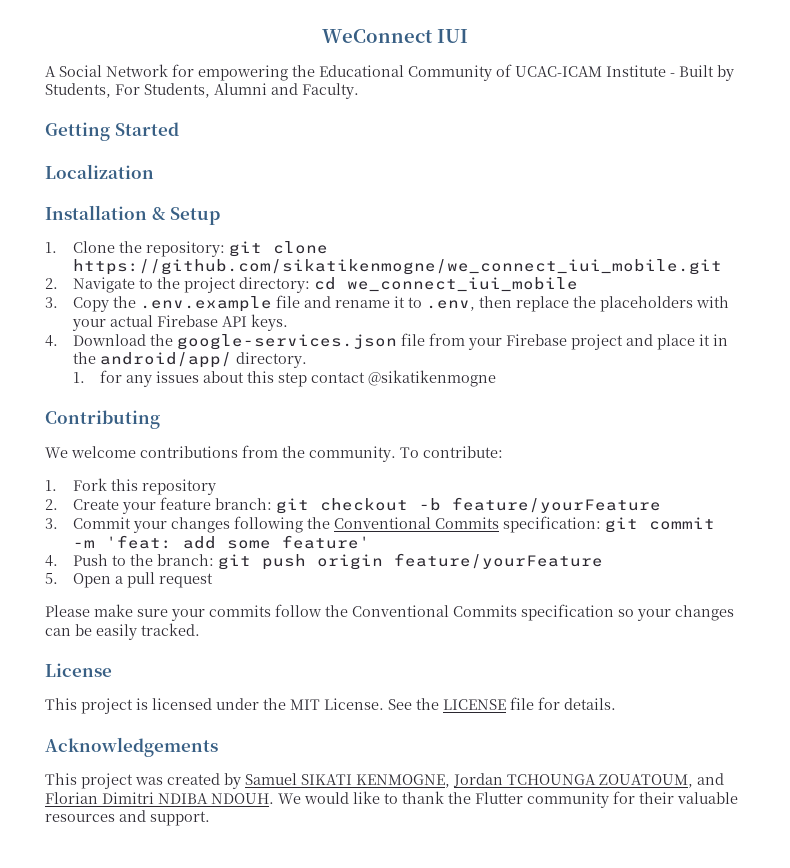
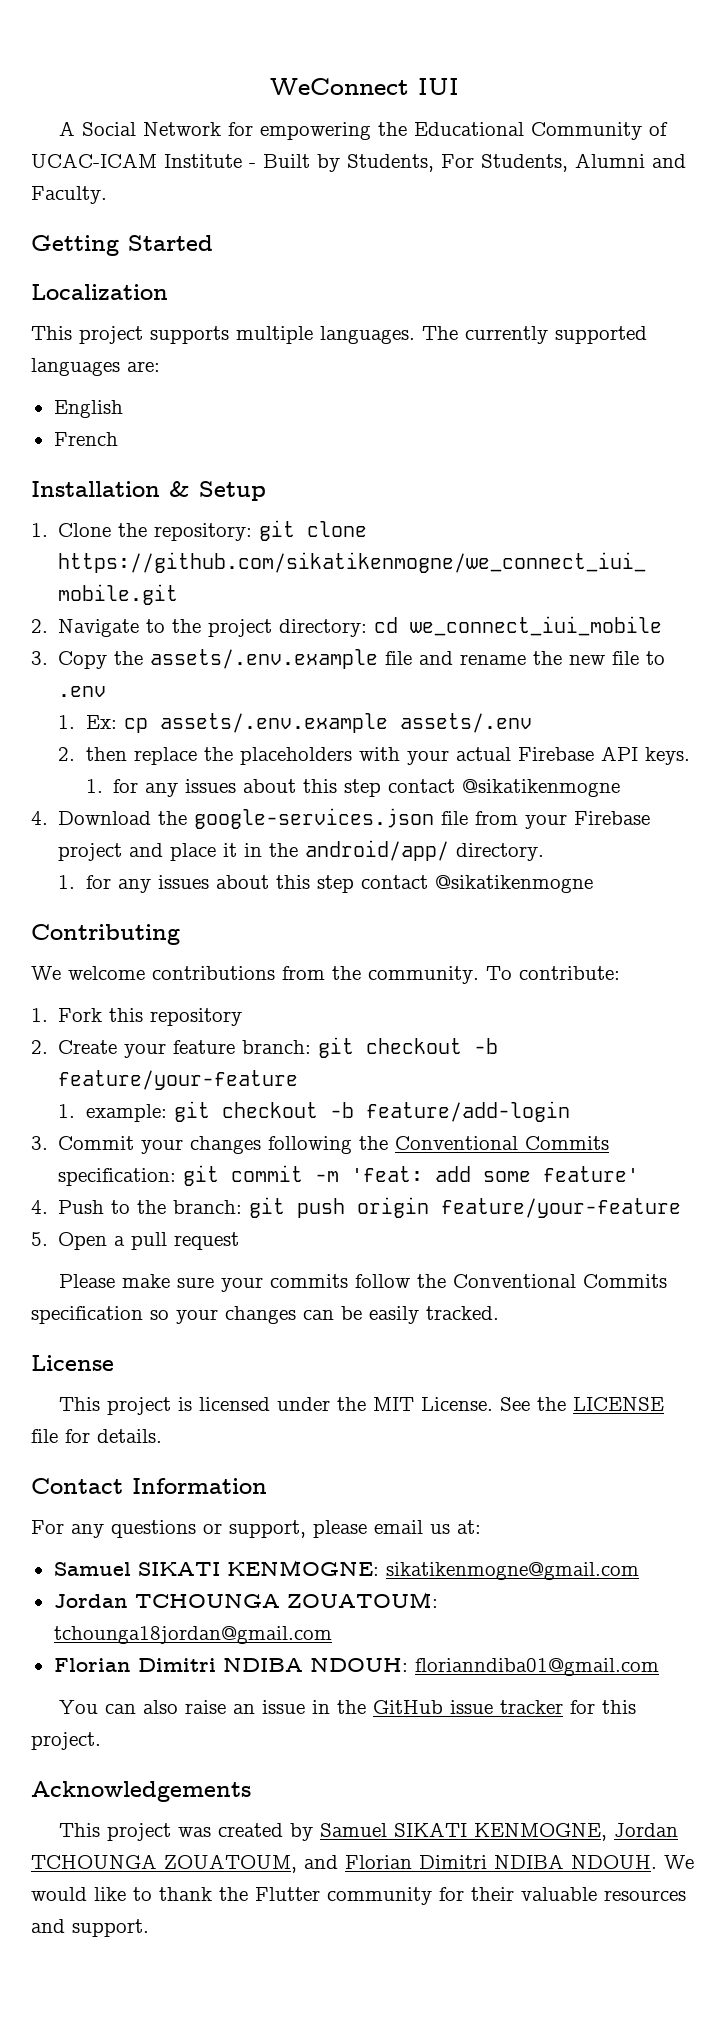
(154, 171) none -> [31,326,647,344] [31,358,160,376] [53,400,123,418] [53,432,118,446] // This project supports multiple languages. The currently supported languages are: // English // French
[139,296,272,312] .env.example -> [150,649,379,669] assets/.env.example
[393,296,475,311] it to .env, -> [533,651,666,665] [58,686,107,697] [58,713,532,733] [58,747,76,761] the new file to .env // 1. Ex: cp assets/.env.example assets/.env // 2.
(288, 322) none -> [85,779,621,797] // 1. for any issues about this step contact @sikatikenmogne
[451,497,661,513] feature/yourFeature -> [58,1070,299,1090] [58,1101,570,1122] feature/your-feature // 1. example: git checkout -b feature/add-login
[393,553,603,569] feature/yourFeature -> [441,1198,682,1218] feature/your-feature
(616, 704) none -> [31,1478,267,1494] [31,1520,481,1538] [53,1560,639,1580] [53,1592,438,1608] [53,1626,332,1644] [53,1657,659,1676] [59,1700,637,1714] [31,1732,101,1750] // Contact Information // For any questions or support, please email us at: // Samuel SIKATI KENMOGNE: sikatikenmogne@gmail.com // Jordan TCHOUNGA ZOUATOUM: tchounga18jordan@gmail.com // Florian Dimitri NDIBA NDOUH: florianndiba01@gmail.com // You can also raise an issue in the GitHub issue tracker for this project.

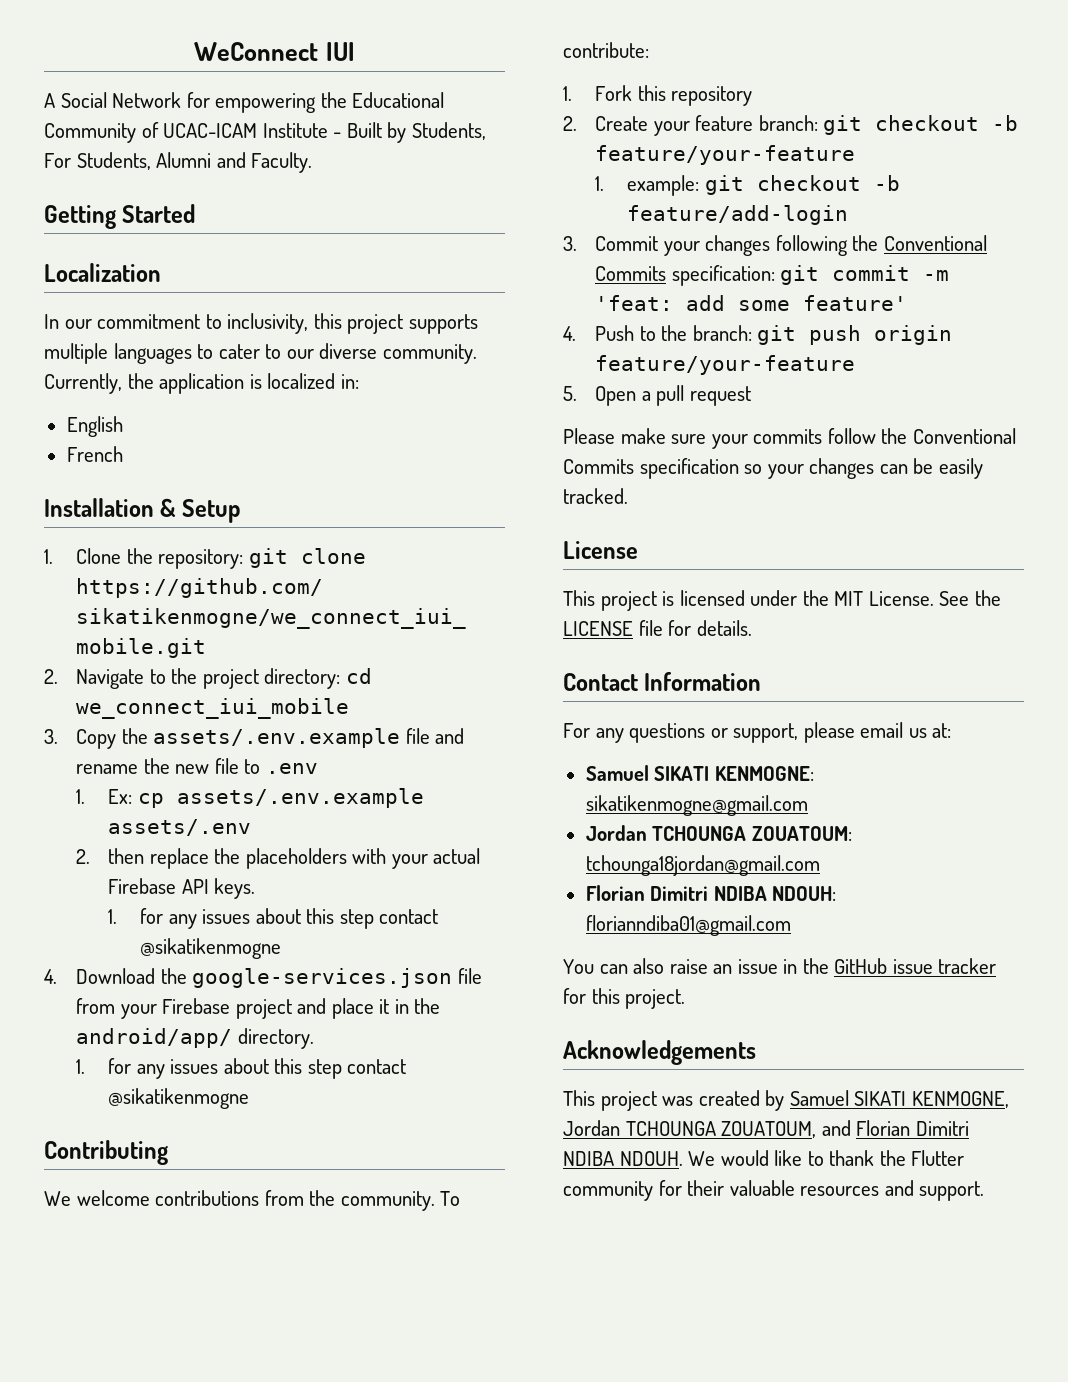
[31,326,647,344] [31,358,160,376] This project supports multiple languages. The currently supported languages are: -> [44,313,478,334] [44,343,477,364] [44,373,359,394] In our commitment to inclusivity, this project supports multiple languages to cater to our diverse community. Currently, the application is localized in:

